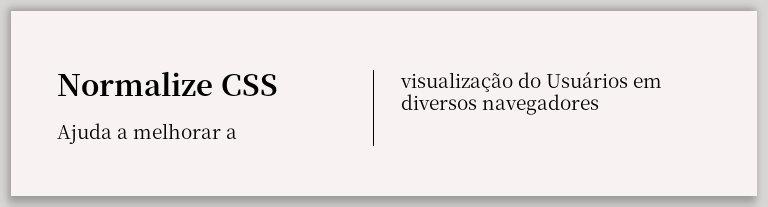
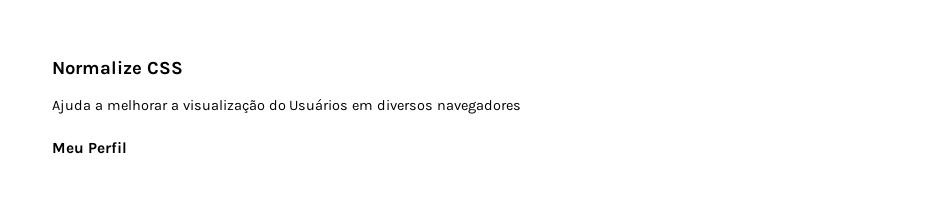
(600, 104) none -> [52,141,128,154] // Meu Perfil

